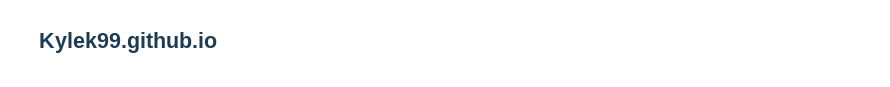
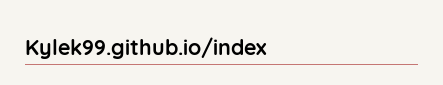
[39,32,217,53] Kylek99.github.io -> [25,37,267,59] Kylek99.github.io/index

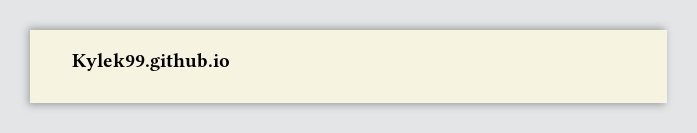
[25,37,267,59] Kylek99.github.io/index -> [72,53,230,71] Kylek99.github.io

